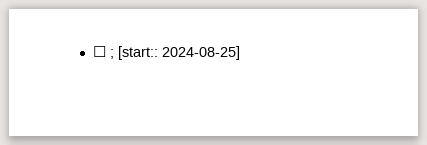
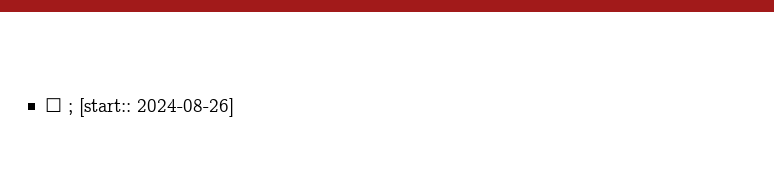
[161,46,240,60] 2024-08-25] -> [136,98,234,117] 2024-08-26]

